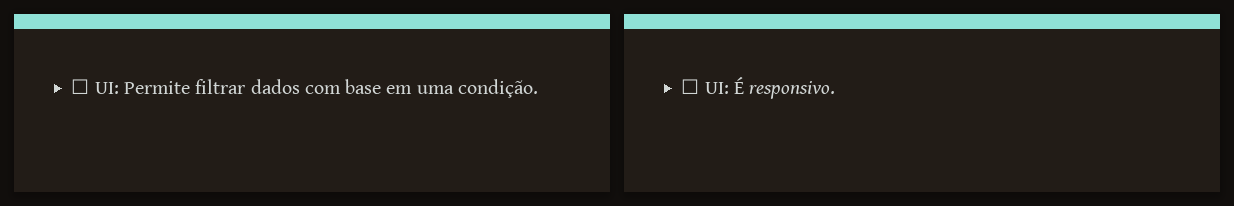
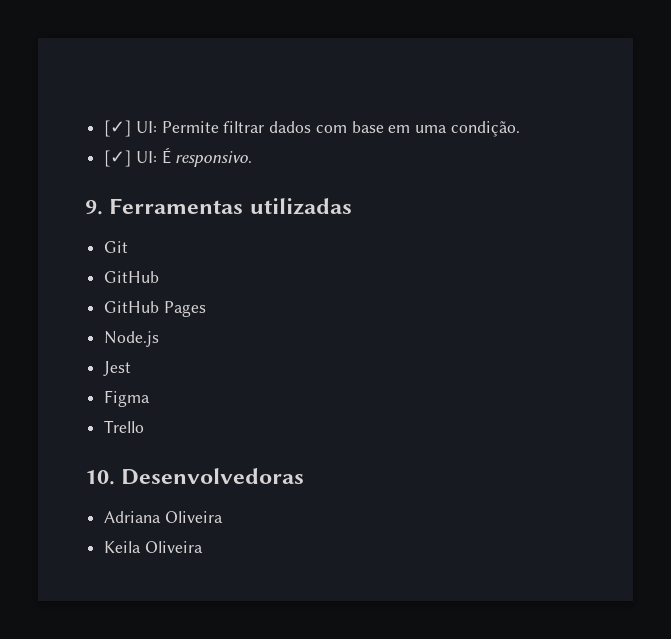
[71,79,90,94] ☐ -> [104,120,132,137] [✓]
[681,79,700,94] ☐ -> [104,150,132,167] [✓]
(836, 90) none -> [85,198,352,215] [104,241,129,253] [104,271,160,283] [104,301,206,317] [104,331,160,347] [103,361,132,376] [104,390,151,407] [104,420,145,433] [85,468,305,485] [104,511,223,523] [104,541,203,553] // 9. Ferramentas utilizadas // Git // GitHub // GitHub Pages // Node.js // Jest // Figma // Trello // 10. Desenvolvedoras // Adriana Oliveira // Keila Oliveira

